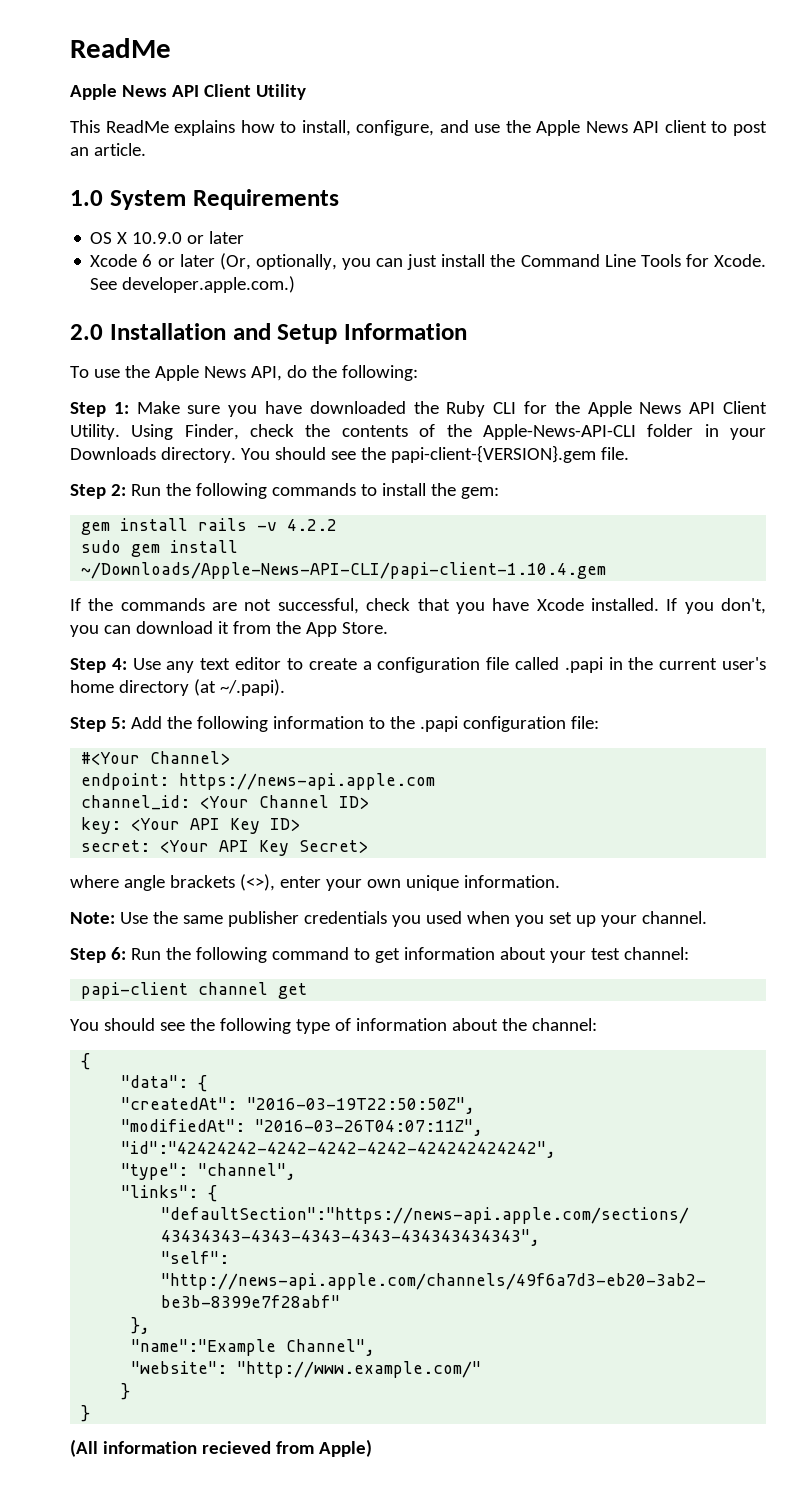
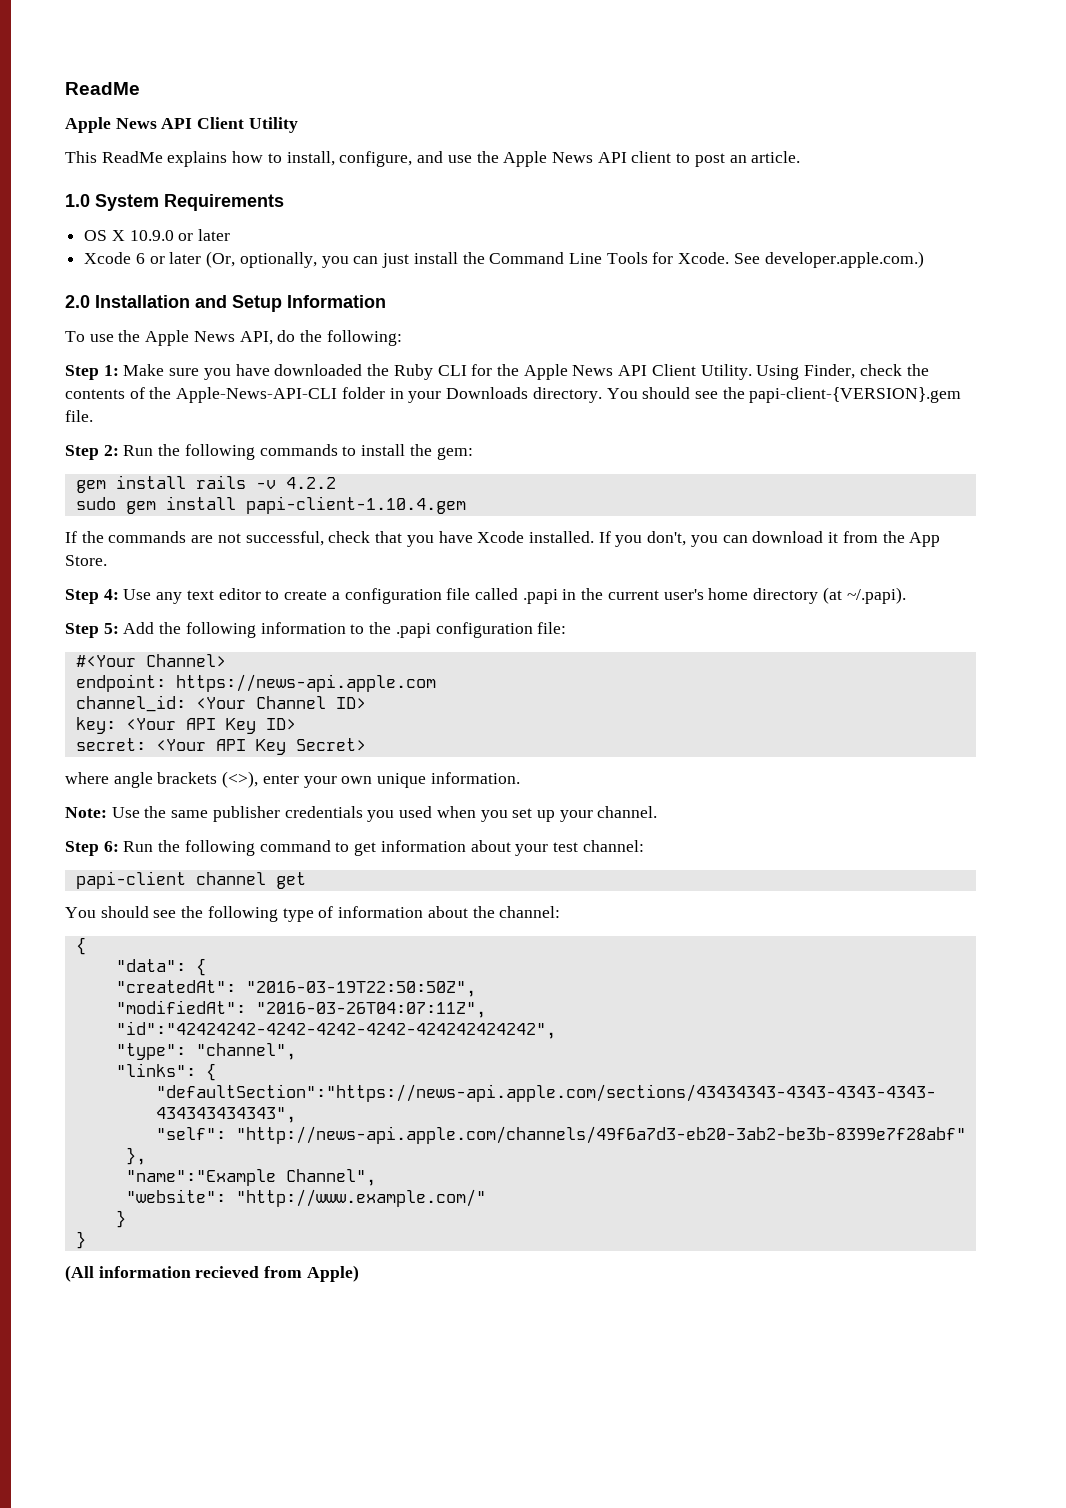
[81,562,607,579] ~/Downloads/Apple-News-API-CLI/papi-client-1.10.4.gem -> [245,496,466,514] papi-client-1.10.4.gem

